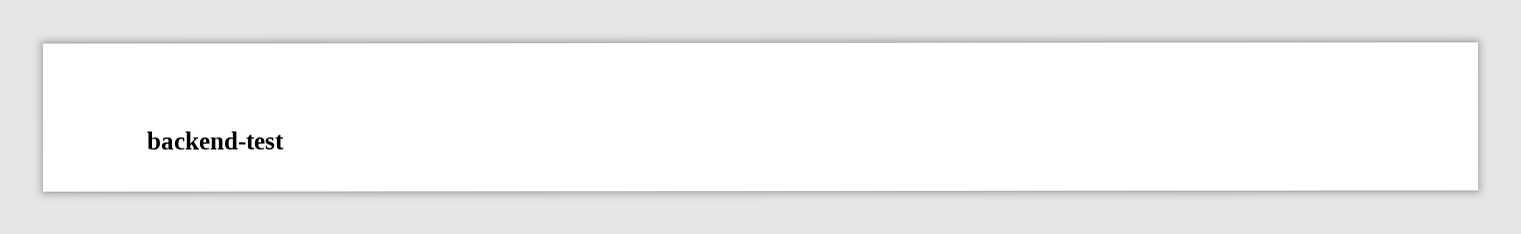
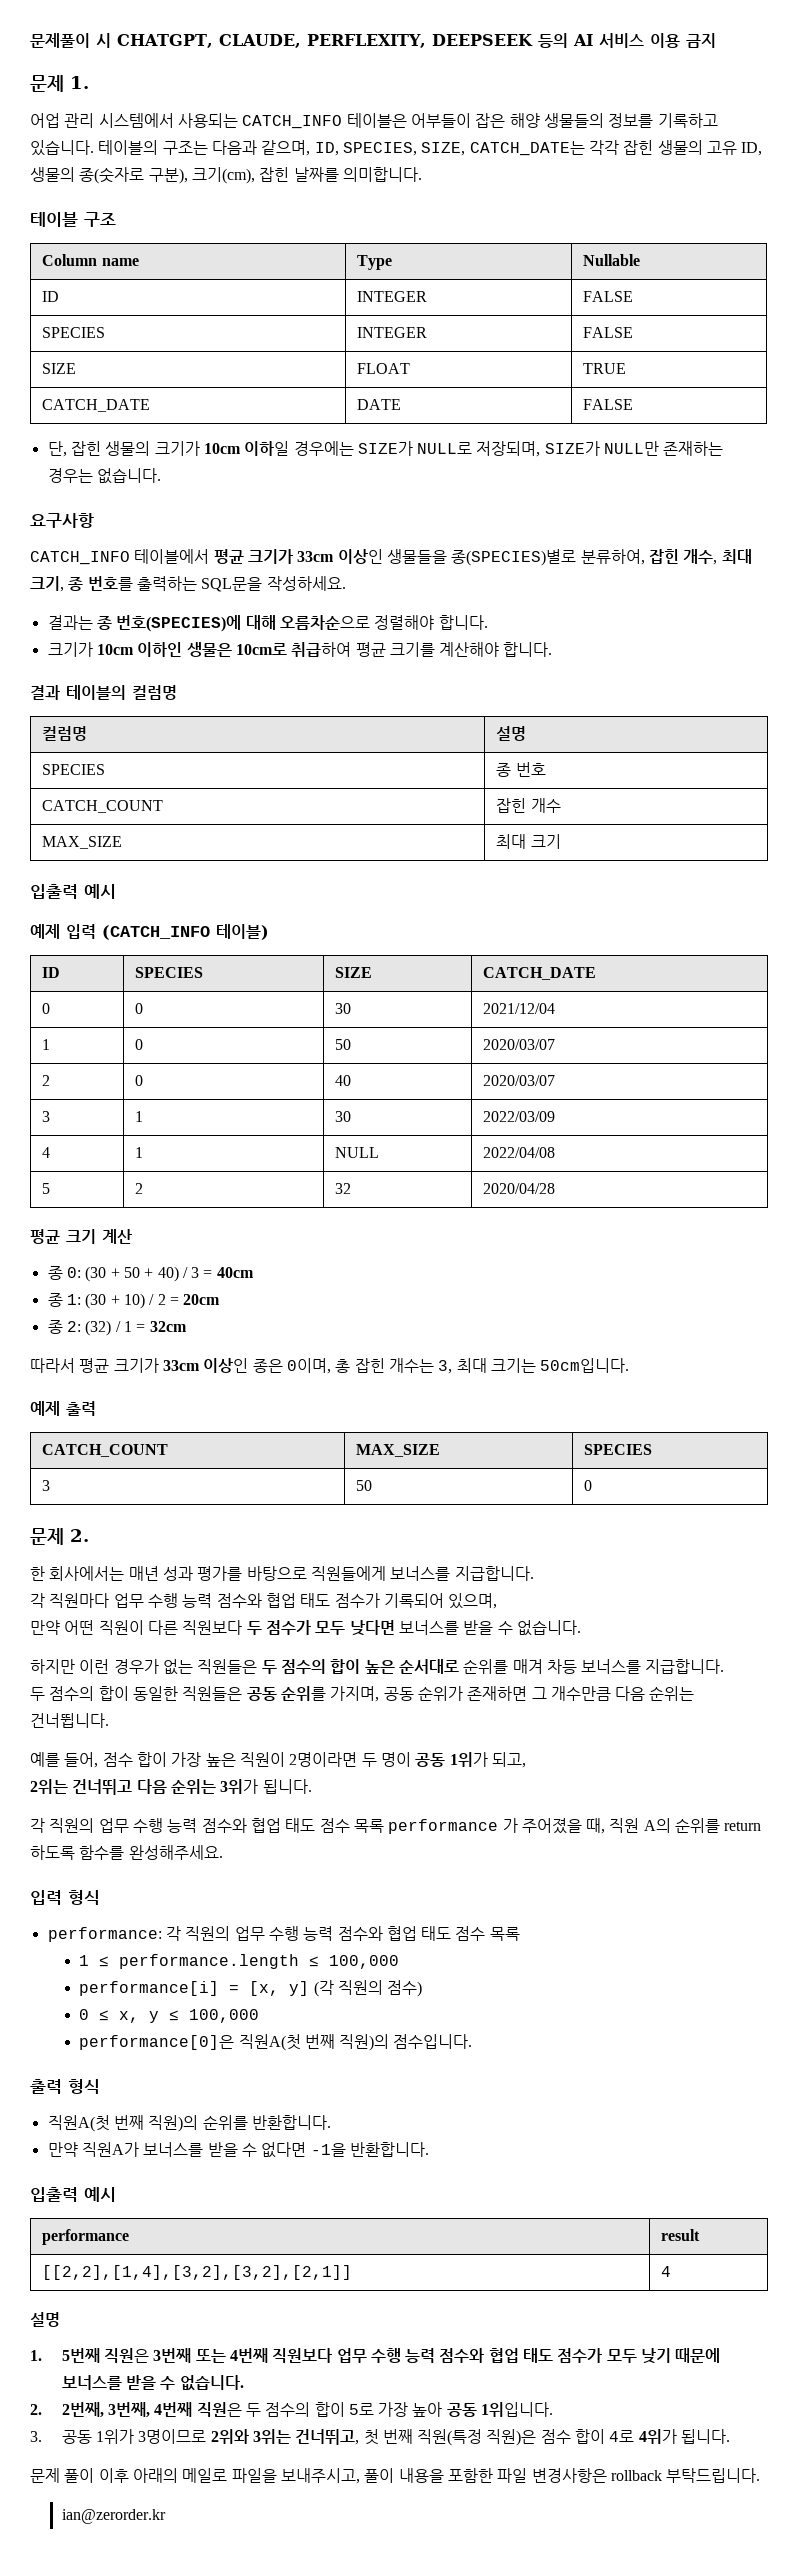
[147,131,285,150] backend-test -> [30,33,716,48] [30,75,89,92] [30,113,718,129] [30,140,763,156] [30,167,422,184] [30,212,116,227] [42,254,139,266] [357,255,393,270] [583,254,641,266] [42,291,60,302] [357,291,428,302] [583,291,634,302] [42,327,106,338] [357,327,428,338] [583,327,634,338] [42,363,77,374] [357,363,411,374] [583,363,627,374] [42,399,151,412] [357,399,402,410] [583,399,634,410] [47,441,724,457] [47,468,161,484] [30,513,94,528] [30,549,752,566] [30,576,346,592] [47,615,488,632] [47,642,553,657] [30,685,177,700] [42,726,88,741] [496,726,527,741] [42,764,106,775] [496,762,546,777] [42,800,164,813] [496,798,561,813] [42,836,123,849] [496,834,561,849] [30,884,116,899] [30,924,269,940] [42,967,61,978] [135,967,204,978] [335,967,373,978] [483,967,597,980] [42,1003,51,1014] [135,1003,144,1014] [335,1003,352,1014] [483,1003,556,1014] [42,1039,51,1050] [135,1039,144,1050] [335,1039,352,1050] [483,1039,556,1050] [42,1075,51,1086] [135,1075,144,1086] [335,1075,352,1086] [483,1075,556,1086] [42,1111,51,1122] [135,1111,144,1122] [335,1111,352,1122] [483,1111,556,1122] [42,1147,51,1158] [135,1147,144,1158] [335,1147,380,1158] [483,1147,556,1158] [42,1183,51,1194] [135,1183,144,1194] [335,1183,352,1194] [483,1183,556,1194] [30,1229,132,1244] [47,1266,254,1282] [47,1293,221,1309] [47,1320,187,1336] [30,1358,630,1374] [30,1401,96,1416] [42,1444,169,1457] [356,1444,441,1457] [584,1444,653,1455] [42,1480,51,1491] [356,1480,373,1491] [584,1480,593,1491] [30,1528,89,1545] [30,1566,534,1581] [30,1593,498,1609] [30,1620,581,1636] [30,1659,725,1675] [30,1686,695,1702] [30,1713,109,1728] [30,1752,526,1768] [30,1779,312,1795] [30,1818,762,1834] [30,1845,223,1860] [30,1890,100,1905] [47,1926,520,1942] [79,1954,400,1969] [79,1980,423,1997] [79,2009,260,2023] [79,2034,473,2051] [30,2079,100,2094] [47,2115,331,2132] [47,2142,429,2158] [30,2187,116,2202] [42,2229,130,2245] [661,2229,701,2241] [42,2265,353,2280] [661,2266,672,2277] [30,2312,60,2327] [30,2348,721,2364] [61,2375,244,2391] [30,2402,554,2418] [30,2429,731,2446] [30,2468,761,2484] [61,2509,166,2524] 문제풀이 시 CHATGPT, CLAUDE, PERFLEXITY, DEEPSEEK 등의 AI 서비스 이용 금지 // 문제 1. // 어업 관리 시스템에서 사용되는 CATCH_INFO 테이블은 어부들이 잡은 해양 생물들의 정보를 기록하고 있습니다. 테이블의 구조는 다음과 같으며, ID, SPECIES, SIZE, CATCH_DATE는 각각 잡힌 생물의 고유 ID, 생물의 종(숫자로 구분), 크기(cm), 잡힌 날짜를 의미합니다. // 테이블 구조 // Column name | Type | Nullable // ID | INTEGER | FALSE // SPECIES | INTEGER | FALSE // SIZE | FLOAT | TRUE // CATCH_DATE | DATE | FALSE // 단, 잡힌 생물의 크기가 10cm 이하일 경우에는 SIZE가 NULL로 저장되며, SIZE가 NULL만 존재하는 경우는 없습니다. // 요구사항 // CATCH_INFO 테이블에서 평균 크기가 33cm 이상인 생물들을 종(SPECIES)별로 분류하여, 잡힌 개수, 최대 크기, 종 번호를 출력하는 SQL문을 작성하세요. // 결과는 종 번호(SPECIES)에 대해 오름차순으로 정렬해야 합니다. // 크기가 10cm 이하인 생물은 10cm로 취급하여 평균 크기를 계산해야 합니다. // 결과 테이블의 컬럼명 // 컬럼명 | 설명 // SPECIES | 종 번호 // CATCH_COUNT | 잡힌 개수 // MAX_SIZE | 최대 크기 // 입출력 예시 // 예제 입력 (CATCH_INFO 테이블) // ID | SPECIES | SIZE | CATCH_DATE // 0 | 0 | 30 | 2021/12/04 // 1 | 0 | 50 | 2020/03/07 // 2 | 0 | 40 | 2020/03/07 // 3 | 1 | 30 | 2022/03/09 // 4 | 1 | NULL | 2022/04/08 // 5 | 2 | 32 | 2020/04/28 // 평균 크기 계산 // 종 0: (30 + 50 + 40) / 3 = 40cm // 종 1: (30 + 10) / 2 = 20cm // 종 2: (32) / 1 = 32cm // 따라서 평균 크기가 33cm 이상인 종은 0이며, 총 잡힌 개수는 3, 최대 크기는 50cm입니다. // 예제 출력 // CATCH_COUNT | MAX_SIZE | SPECIES // 3 | 50 | 0 // 문제 2. // 한 회사에서는 매년 성과 평가를 바탕으로 직원들에게 보너스를 지급합니다. // 각 직원마다 업무 수행 능력 점수와 협업 태도 점수가 기록되어 있으며, // 만약 어떤 직원이 다른 직원보다 두 점수가 모두 낮다면 보너스를 받을 수 없습니다. // 하지만 이런 경우가 없는 직원들은 두 점수의 합이 높은 순서대로 순위를 매겨 차등 보너스를 지급합니다. // 두 점수의 합이 동일한 직원들은 공동 순위를 가지며, 공동 순위가 존재하면 그 개수만큼 다음 순위는 건너뜁니다. // 예를 들어, 점수 합이 가장 높은 직원이 2명이라면 두 명이 공동 1위가 되고, // 2위는 건너뛰고 다음 순위는 3위가 됩니다. // 각 직원의 업무 수행 능력 점수와 협업 태도 점수 목록 performance 가 주어졌을 때, 직원 A의 순위를 return 하도록 함수를 완성해주세요. // 입력 형식 // performance: 각 직원의 업무 수행 능력 점수와 협업 태도 점수 목록 // 1 ≤ performance.length ≤ 100,000 // performance[i] = [x, y] (각 직원의 점수) // 0 ≤ x, y ≤ 100,000 // performance[0]은 직원A(첫 번째 직원)의 점수입니다. // 출력 형식 // 직원A(첫 번째 직원)의 순위를 반환합니다. // 만약 직원A가 보너스를 받을 수 없다면 -1을 반환합니다. // 입출력 예시 // performance | result // [[2,2],[1,4],[3,2],[3,2],[2,1]] | 4 // 설명 // 1. 5번째 직원은 3번째 또는 4번째 직원보다 업무 수행 능력 점수와 협업 태도 점수가 모두 낮기 때문에 보너스를 받을 수 없습니다. // 2. 2번째, 3번째, 4번째 직원은 두 점수의 합이 5로 가장 높아 공동 1위입니다. // 3. 공동 1위가 3명이므로 2위와 3위는 건너뛰고, 첫 번째 직원(특정 직원)은 점수 합이 4로 4위가 됩니다. // 문제 풀이 이후 아래의 메일로 파일을 보내주시고, 풀이 내용을 포함한 파일 변경사항은 rollback 부탁드립니다. // ian@zerorder.kr

